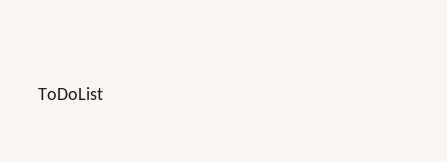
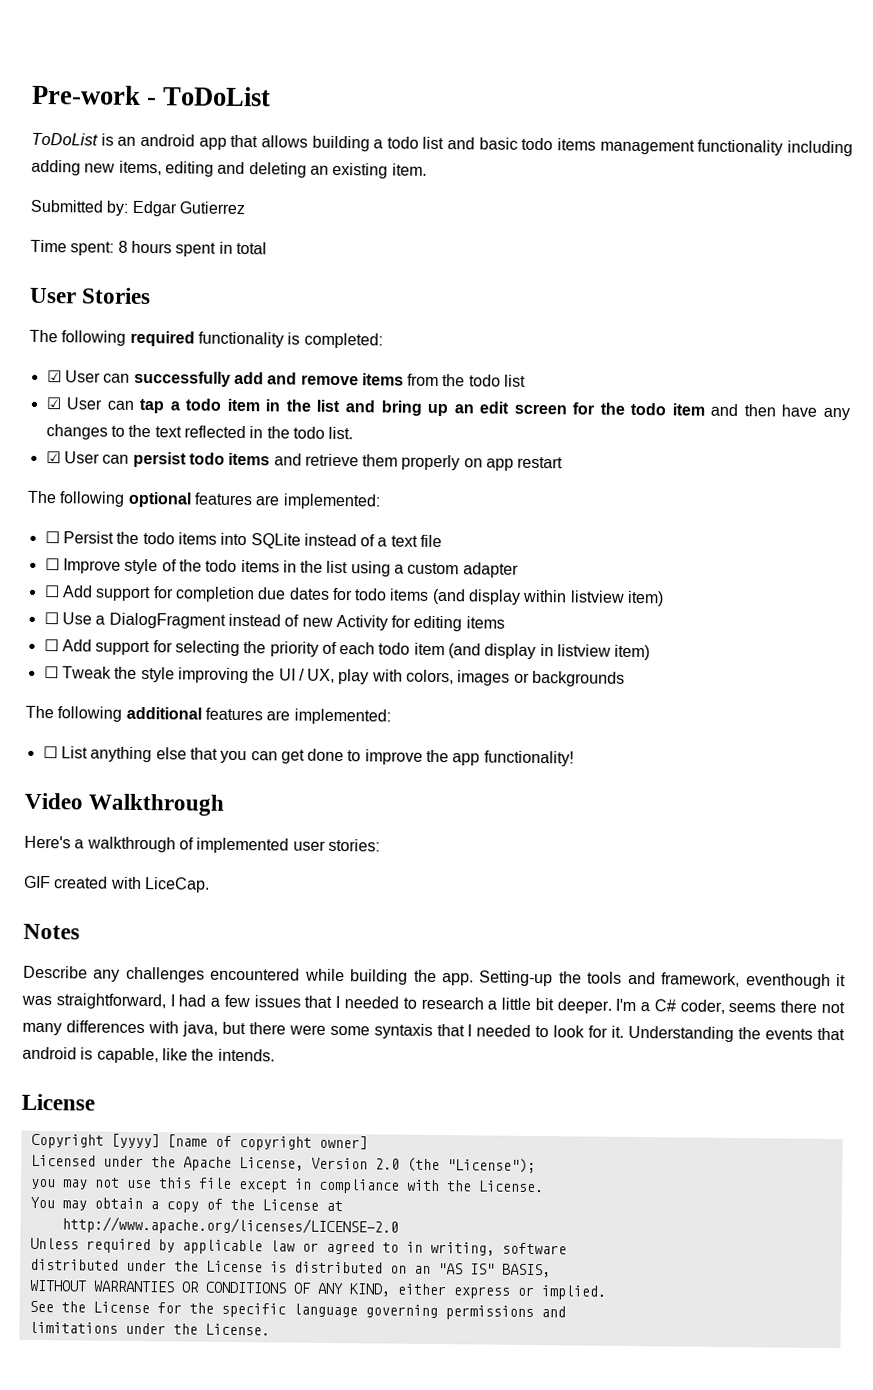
[38,87,103,100] ToDoList -> [31,84,272,107] [31,132,853,157] [31,159,427,179] [30,199,245,217] [30,239,267,257] [29,287,152,305] [29,329,383,349] [46,370,527,387] [45,397,850,421] [45,424,354,440] [45,451,564,471] [27,490,381,510] [44,531,443,549] [44,558,519,578] [43,585,665,607] [43,612,505,632] [43,639,651,661] [43,666,626,687] [25,705,391,725] [42,746,574,767] [24,792,225,816] [24,835,380,854] [24,875,210,893] [23,923,80,940] [23,965,847,989] [21,993,845,1014] [22,1020,845,1043] [22,1046,275,1064] [21,1093,95,1111] [30,1133,368,1151] [30,1154,536,1174] [29,1177,544,1194] [29,1196,343,1213] [61,1216,399,1236] [29,1237,567,1256] [29,1258,551,1278] [28,1279,607,1300] [28,1300,566,1321] [28,1321,270,1336] Pre-work - ToDoList // ToDoList is an android app that allows building a todo list and basic todo items management functionality including adding new items, editing and deleting an existing item. // Submitted by: Edgar Gutierrez // Time spent: 8 hours spent in total // User Stories // The following required functionality is completed: // ☑ User can successfully add and remove items from the todo list // ☑ User can tap a todo item in the list and bring up an edit screen for the todo item and then have any changes to the text reflected in the todo list. // ☑ User can persist todo items and retrieve them properly on app restart // The following optional features are implemented: // ☐ Persist the todo items into SQLite instead of a text file // ☐ Improve style of the todo items in the list using a custom adapter // ☐ Add support for completion due dates for todo items (and display within listview item) // ☐ Use a DialogFragment instead of new Activity for editing items // ☐ Add support for selecting the priority of each todo item (and display in listview item) // ☐ Tweak the style improving the UI / UX, play with colors, images or backgrounds // The following additional features are implemented: // ☐ List anything else that you can get done to improve the app functionality! // Video Walkthrough // Here's a walkthrough of implemented user stories: // GIF created with LiceCap. // Notes // Describe any challenges encountered while building the app. Setting-up the tools and framework, eventhough it was straightforward, I had a few issues that I needed to research a little bit deeper. I'm a C# coder, seems there not many differences with java, but there were some syntaxis that I needed to look for it. Understanding the events that android is capable, like the intends. // License // Copyright [yyyy] [name of copyright owner] // Licensed under the Apache License, Version 2.0 (the "License"); // you may not use this file except in compliance with the License. // You may obtain a copy of the License at // http://www.apache.org/licenses/LICENSE-2.0 // Unless required by applicable law or agreed to in writing, software // distributed under the License is distributed on an "AS IS" BASIS, // WITHOUT WARRANTIES OR CONDITIONS OF ANY KIND, either express or implied. // See the License for the specific language governing permissions and // limitations under the License.

